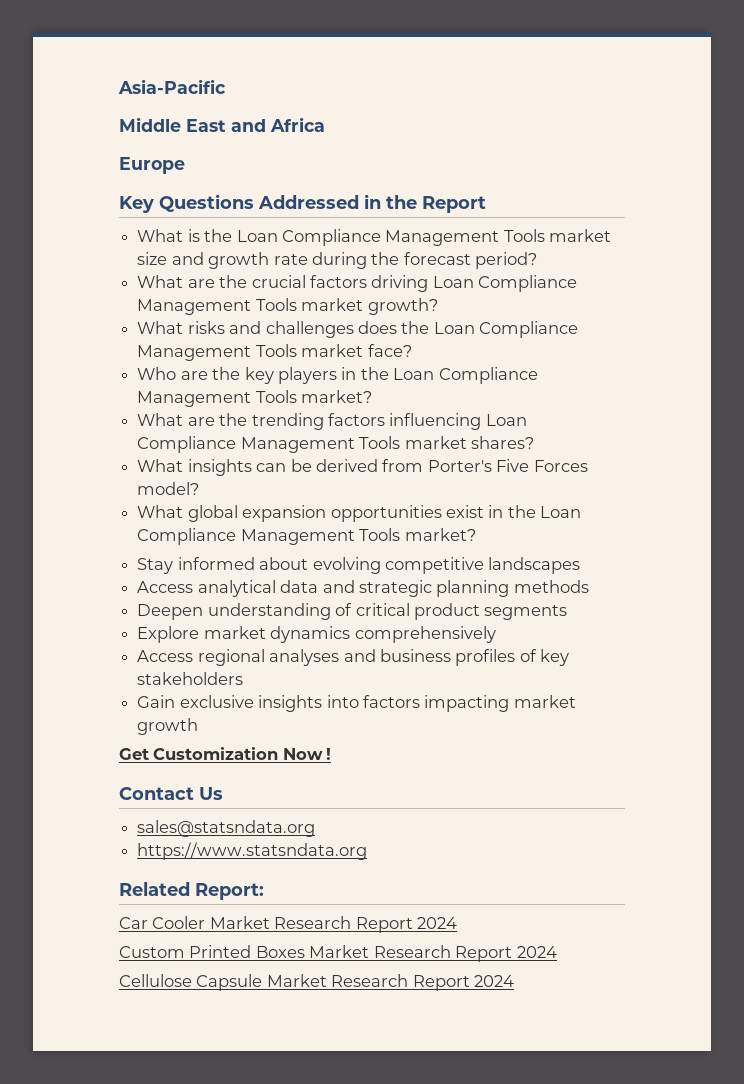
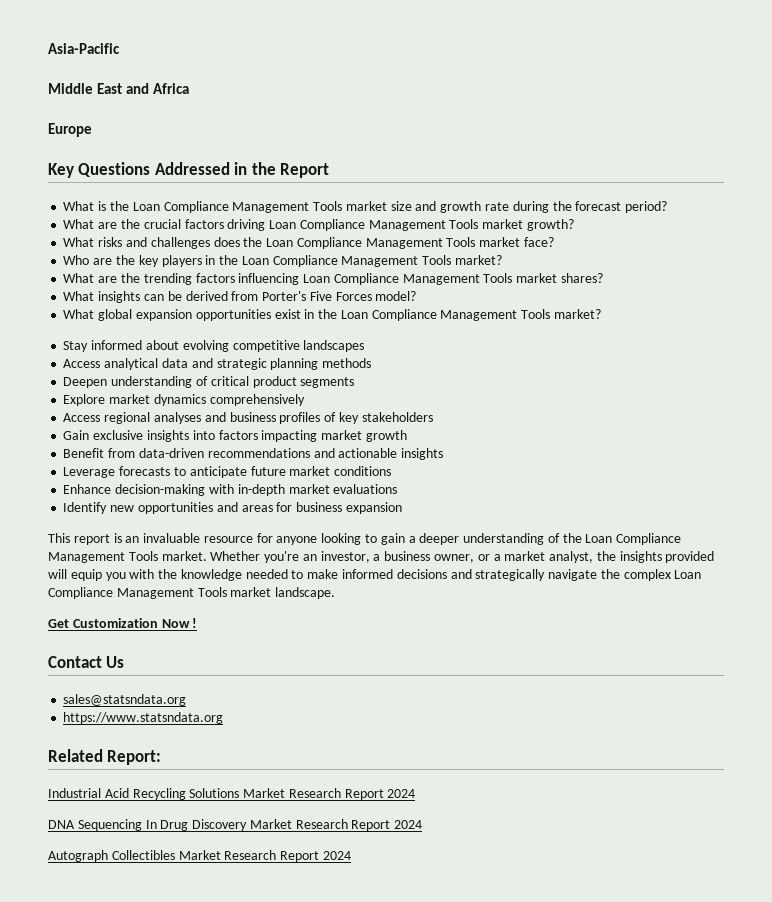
(199, 726) none -> [63,448,444,460] [63,466,392,478] [63,484,398,496] [63,502,402,514] [48,533,682,545] [48,551,715,563] [48,569,702,581] [48,587,336,599] // Benefit from data-driven recommendations and actionable insights // Leverage forecasts to anticipate future market conditions // Enhance decision-making with in-depth market evaluations // Identify new opportunities and areas for business expansion // This report is an invaluable resource for anyone looking to gain a deeper understanding of the Loan Compliance Management Tools market. Whether you're an investor, a business owner, or a market analyst, the insights provided will equip you with the knowledge needed to make informed decisions and strategically navigate the complex Loan Compliance Management Tools market landscape.
[119,916,458,933] [119,945,557,962] [119,974,263,991] Car Cooler Market Research Report 2024 // Custom Printed Boxes Market Research Report 2024 // Cellulose Capsule -> [48,788,416,800] [48,819,423,831] [48,850,175,862] Industrial Acid Recycling Solutions Market Research Report 2024 // DNA Sequencing In Drug Discovery Market Research Report 2024 // Autograph Collectibles

